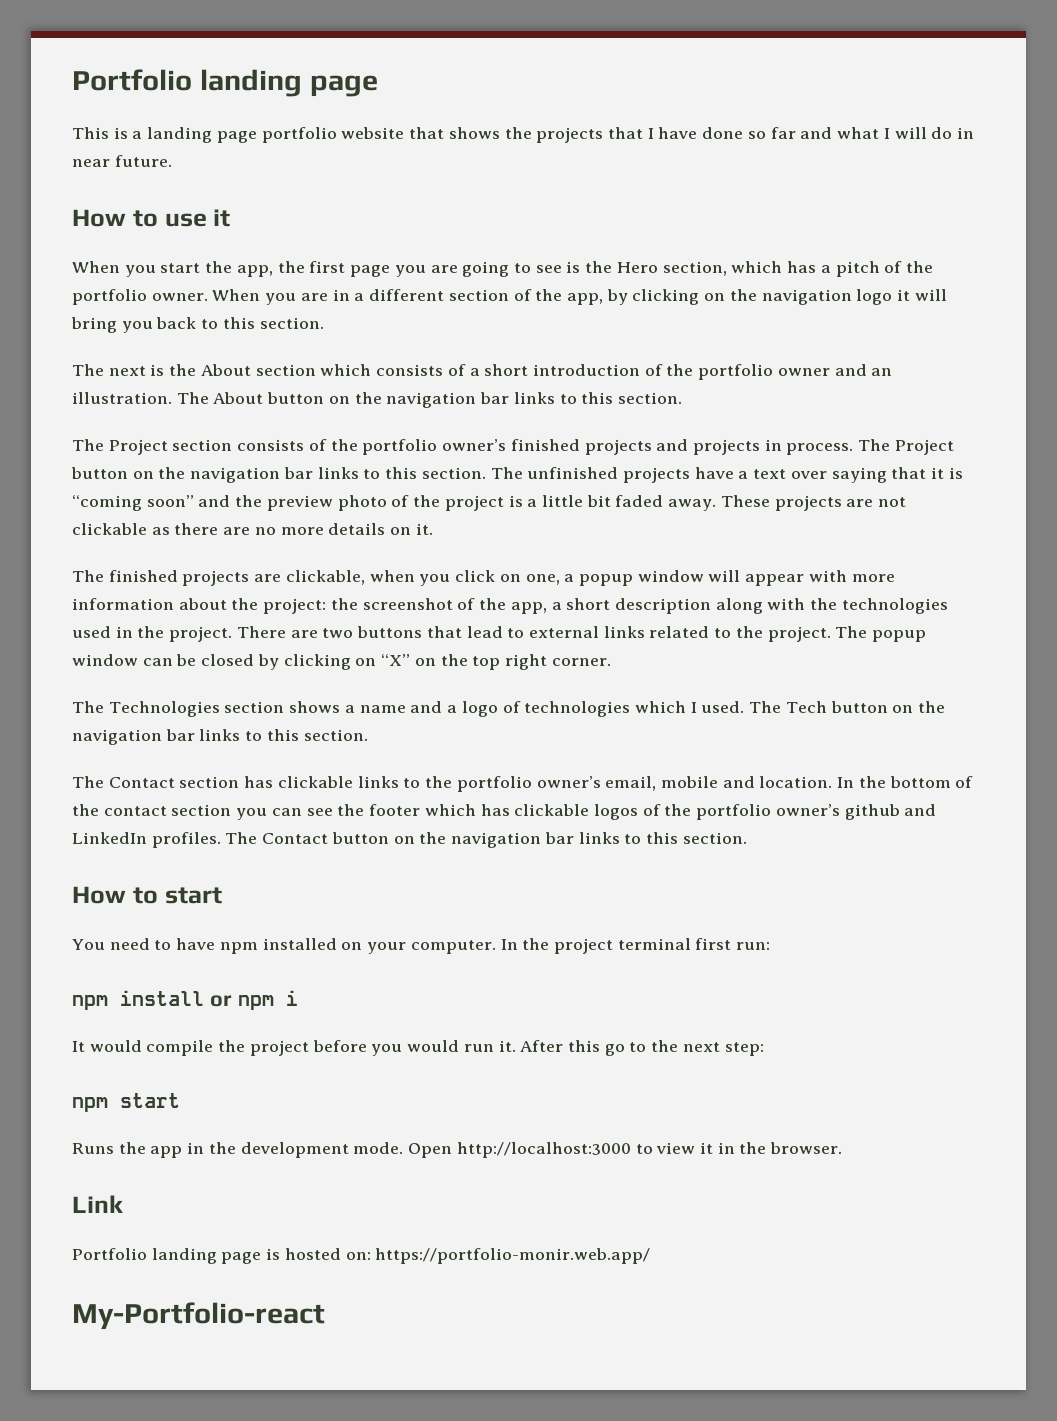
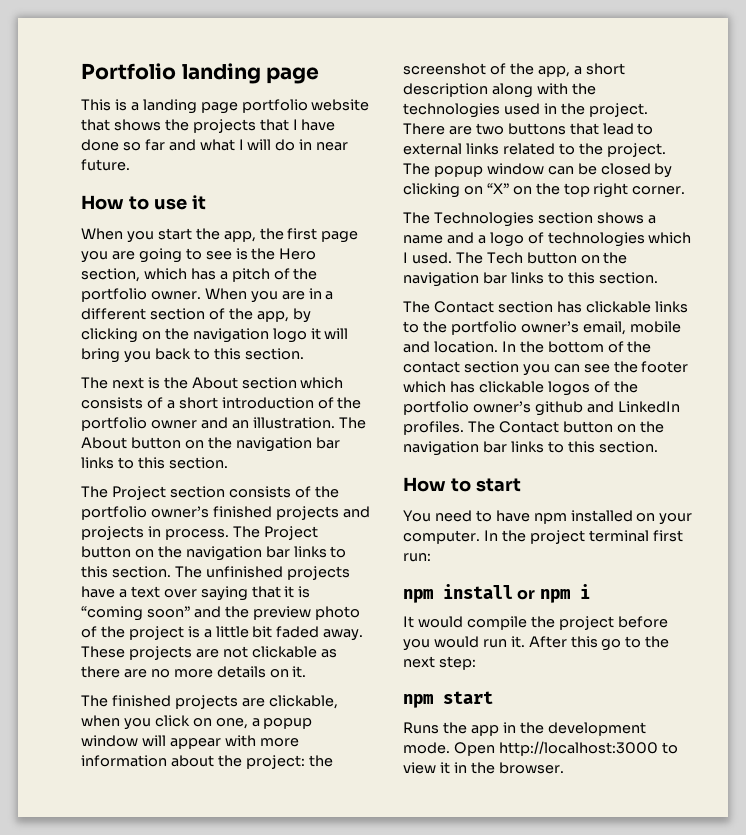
[72,1195,123,1213] [72,1248,651,1264] [72,1302,325,1330] // Link // Portfolio landing page is hosted on: https://portfolio-monir.web.app/ // My-Portfolio-react -> (564, 768) none

